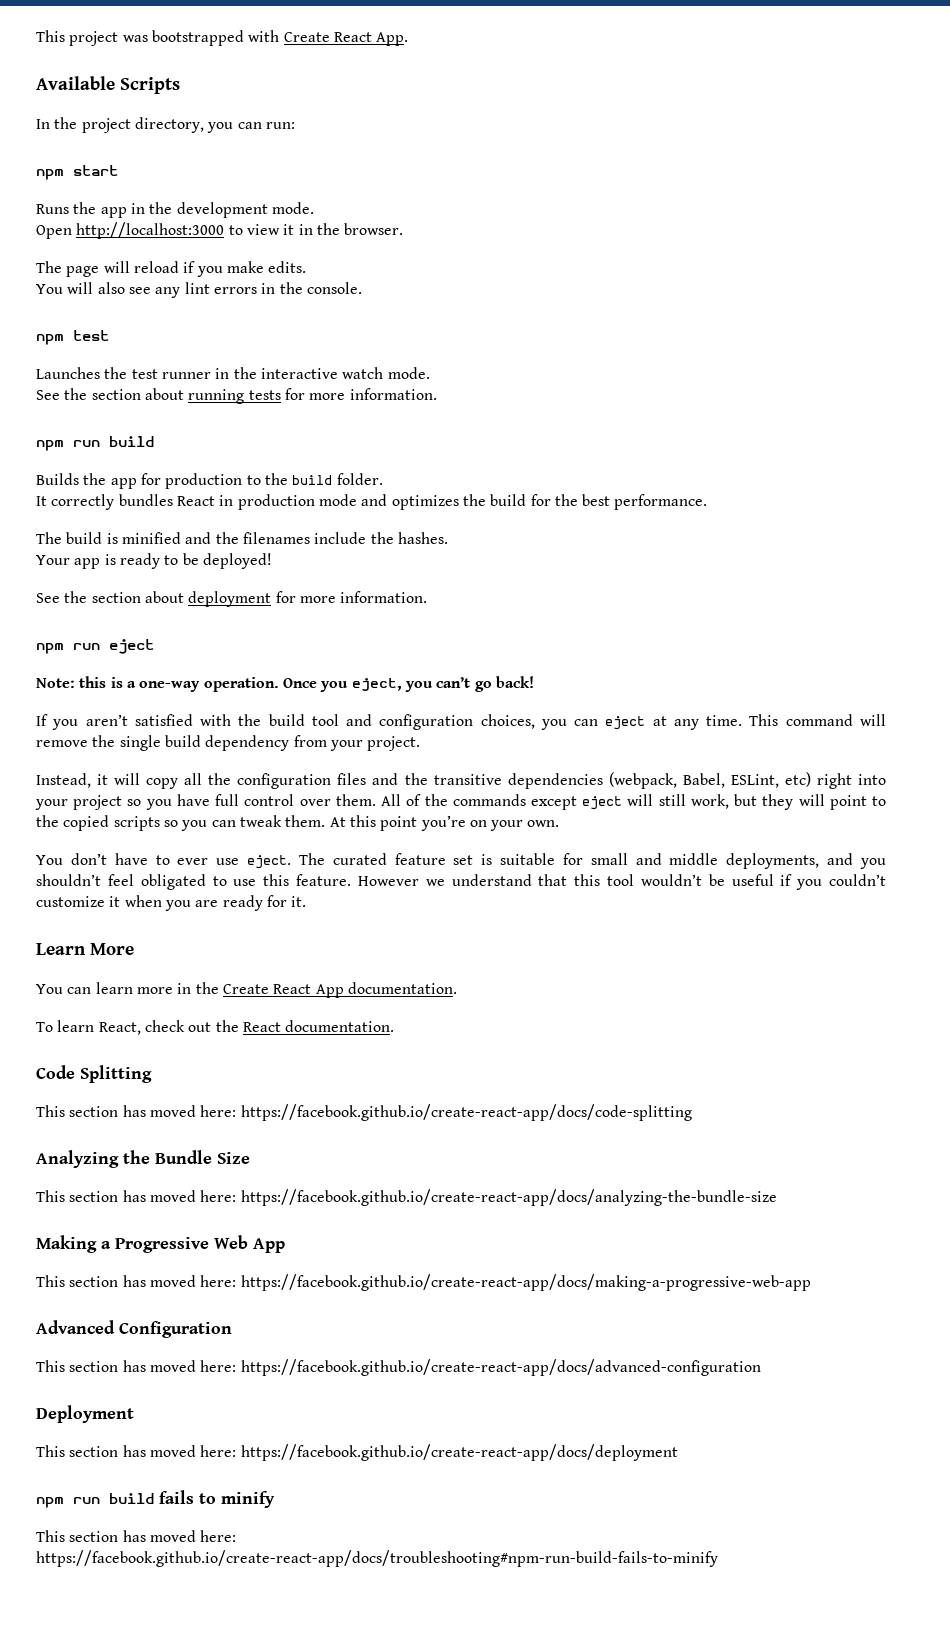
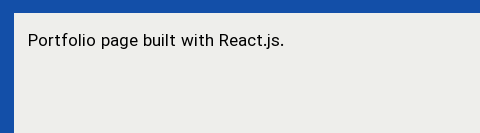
[36,30,409,46] [36,76,180,94] [36,117,295,133] [36,165,118,180] [36,202,314,218] [36,222,404,239] [36,261,307,277] [36,282,362,298] [36,330,109,345] [36,367,430,379] [36,388,437,404] [36,436,154,451] [36,473,383,489] [36,494,708,510] [36,532,448,544] [36,553,272,569] [36,591,428,607] [36,639,154,654] [36,676,534,692] [36,714,887,730] [36,735,421,751] [36,772,886,789] [35,794,887,810] [36,815,560,831] [36,853,887,869] [36,874,887,890] [36,895,307,911] [36,943,134,955] [36,982,457,998] [36,1020,395,1035] [36,1065,152,1083] [36,1104,692,1121] [36,1150,250,1168] [36,1189,777,1206] [36,1235,285,1253] [36,1274,811,1291] [36,1320,232,1338] [36,1359,761,1376] [36,1405,134,1423] [36,1444,678,1461] [36,1490,275,1508] [36,1530,237,1542] [36,1550,718,1567] This project was bootstrapped with Create React App. // Available Scripts // In the project directory, you can run: // npm start // Runs the app in the development mode. // Open http://localhost:3000 to view it in the browser. // The page will reload if you make edits. // You will also see any lint errors in the console. // npm test // Launches the test runner in the interactive watch mode. // See the section about running tests for more information. // npm run build // Builds the app for production to the build folder. // It correctly bundles React in production mode and optimizes the build for the best performance. // The build is minified and the filenames include the hashes. // Your app is ready to be deployed! // See the section about deployment for more information. // npm run eject // Note: this is a one-way operation. Once you eject, you can’t go back! // If you aren’t satisfied with the build tool and configuration choices, you can eject at any time. This command will remove the single build dependency from your project. // Instead, it will copy all the configuration files and the transitive dependencies (webpack, Babel, ESLint, etc) right into your project so you have full control over them. All of the commands except eject will still work, but they will point to the copied scripts so you can tweak them. At this point you’re on your own. // You don’t have to ever use eject. The curated feature set is suitable for small and middle deployments, and you shouldn’t feel obligated to use this feature. However we understand that this tool wouldn’t be useful if you couldn’t customize it when you are ready for it. // Learn More // You can learn more in the Create React App documentation. // To learn React, check out the React documentation. // Code Splitting // This section has moved here: https://facebook.github.io/create-react-app/docs/code-splitting // Analyzing the Bundle Size // This section has moved here: https://facebook.github.io/create-react-app/docs/analyzing-the-bundle-size // Making a Progressive Web App // This section has moved here: https://facebook.github.io/create-react-app/docs/making-a-progressive-web-app // Advanced Configuration // This section has moved here: https://facebook.github.io/create-react-app/docs/advanced-configuration // Deployment // This section has moved here: https://facebook.github.io/create-react-app/docs/deployment // npm run build fails to minify // This section has moved here: https://facebook.github.io/create-react-app/docs/troubleshooting#npm-run-build-fails-to-minify -> [28,32,284,49] Portfolio page built with React.js.

